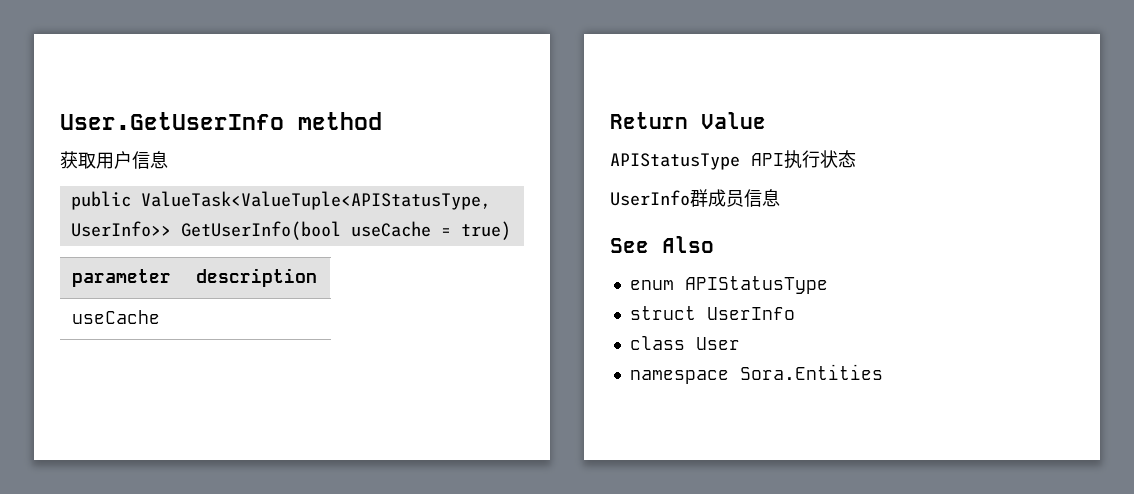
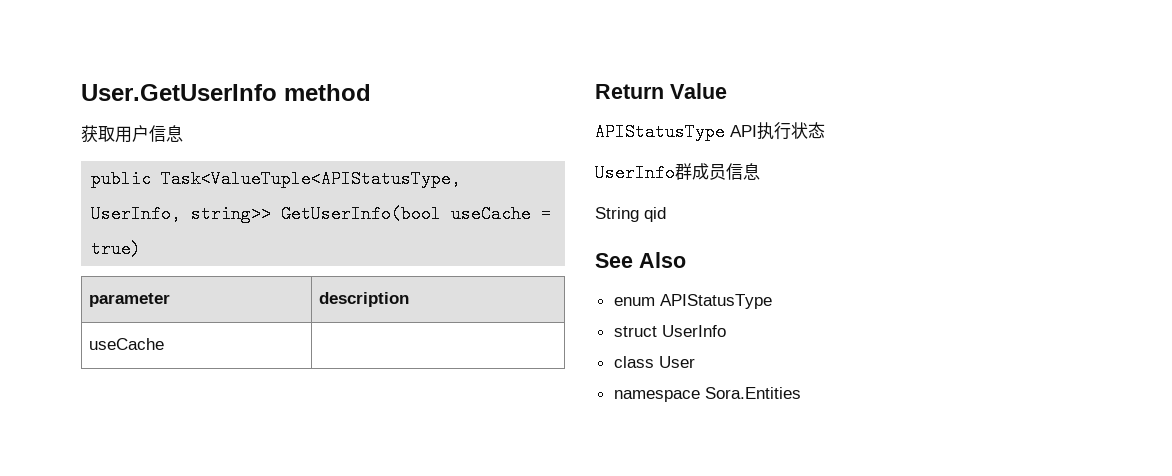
[140,191,491,210] [70,221,171,237] ValueTask<ValueTuple<APIStatusType, UserInfo>> -> [161,170,462,188] [91,205,272,223] Task<ValueTuple<APIStatusType, UserInfo, string>>
(780, 198) none -> [595,207,666,222] // String qid

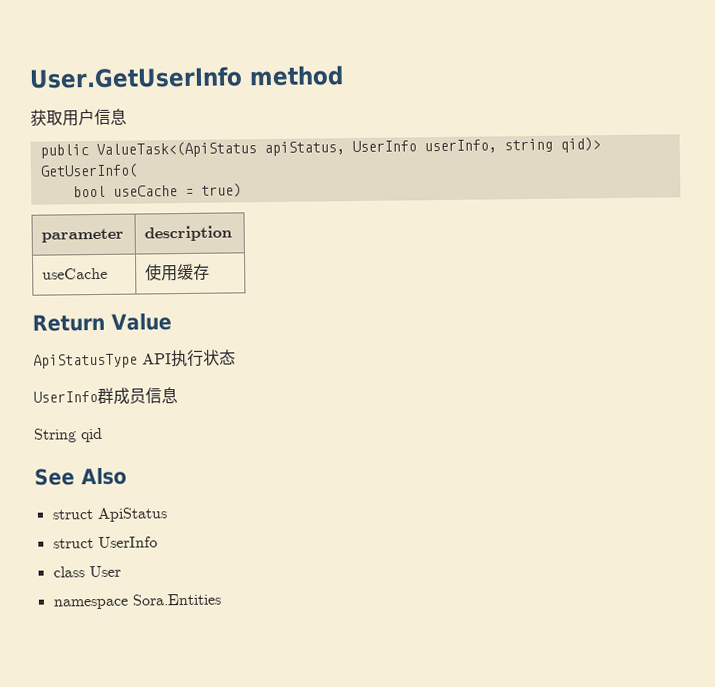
[161,170,462,188] [91,205,442,223] Task<ValueTuple<APIStatusType, UserInfo, string>> GetUserInfo(bool -> [95,137,601,159] [39,163,138,179] [72,185,106,198] ValueTask<(ApiStatus apiStatus, UserInfo userInfo, string qid)> GetUserInfo( // bool
(164, 344) none -> [145,263,211,282] 使用缓存
[595,123,725,141] APIStatusType -> [33,353,138,369] ApiStatusType
[613,294,772,309] enum APIStatusType -> [51,507,168,523] struct ApiStatus

